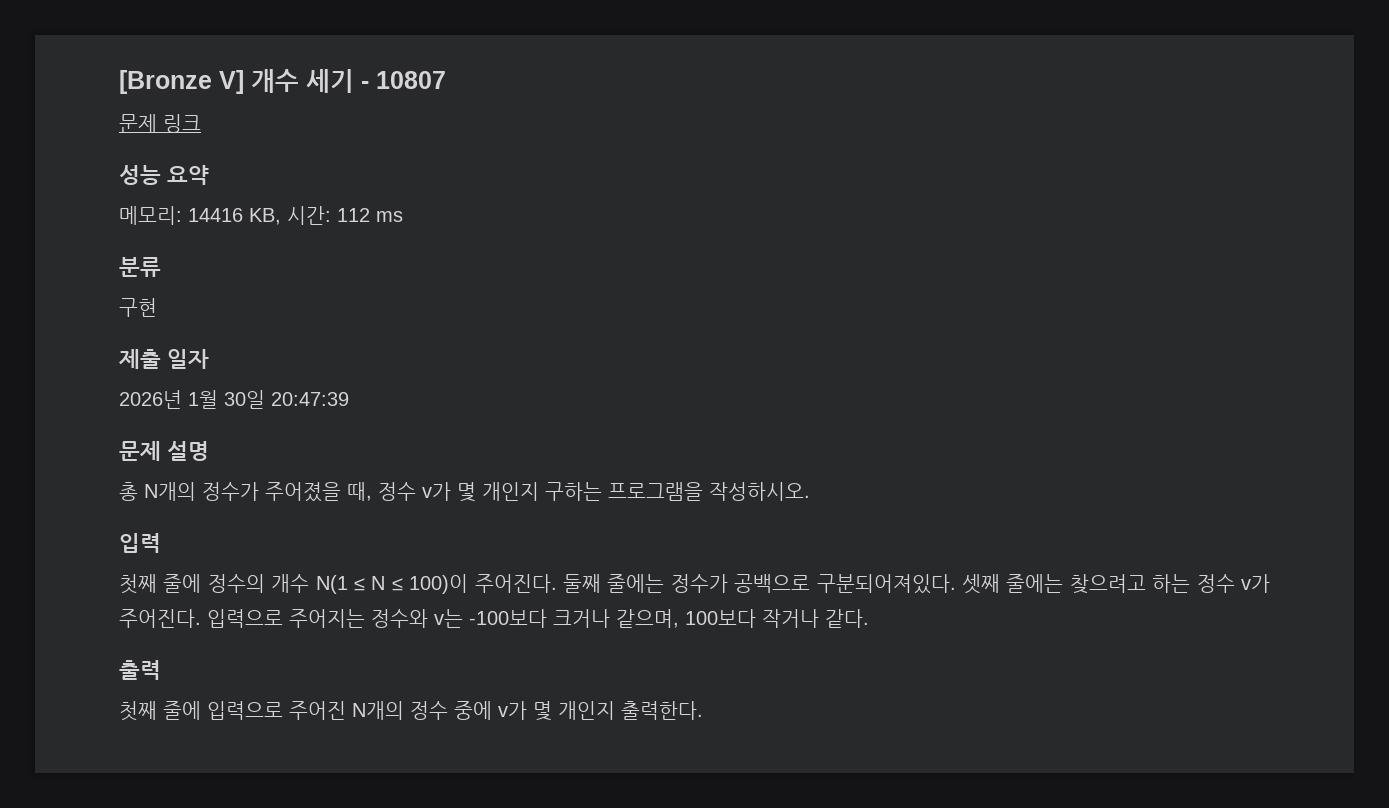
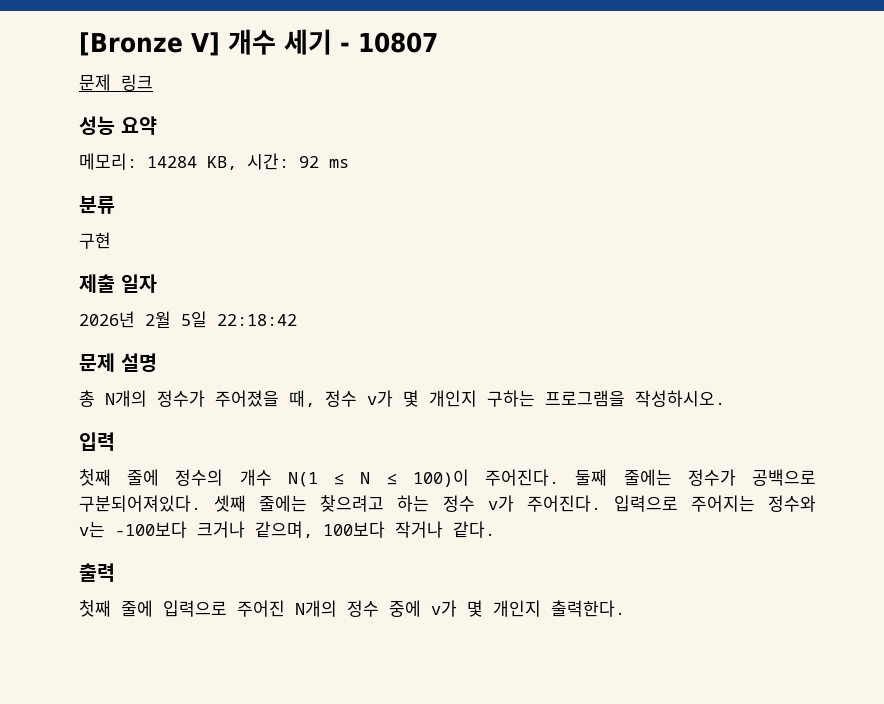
[188,208,243,222] 14416 -> [147,156,197,168] 14284
[337,208,370,222] 112 -> [299,156,319,168] 92
[188,390,349,409] 1월 30일 20:47:39 -> [145,311,297,328] 2월 5일 22:18:42

